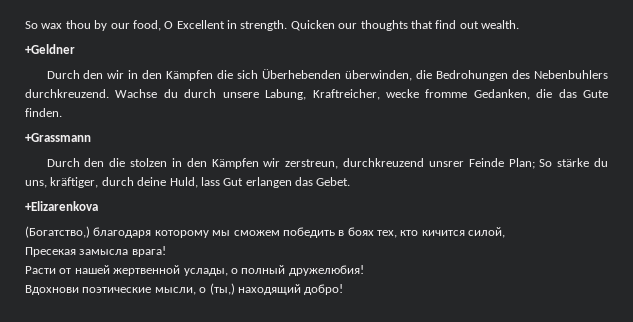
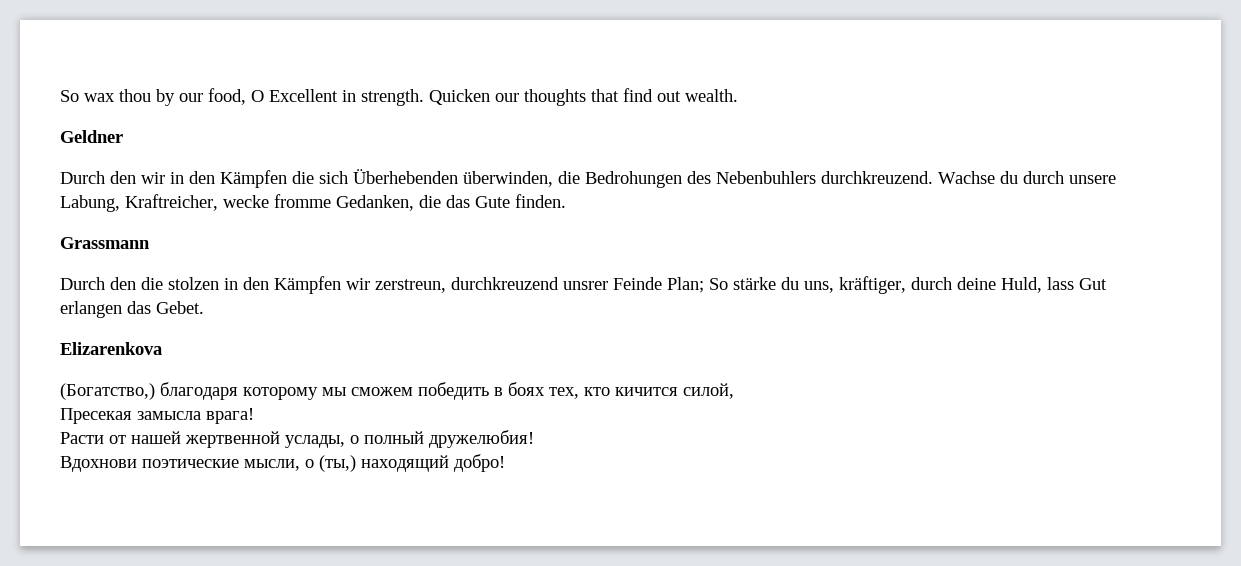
[25,44,75,54] +Geldner -> [60,130,123,143] Geldner
[25,133,91,142] +Grassmann -> [60,237,150,249] Grassmann
[25,201,98,211] +Elizarenkova -> [60,342,162,355] Elizarenkova

